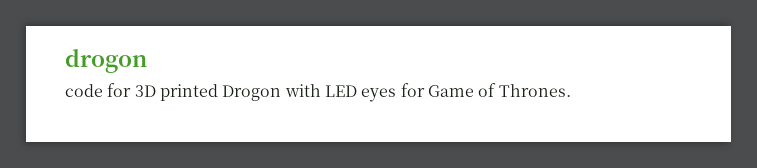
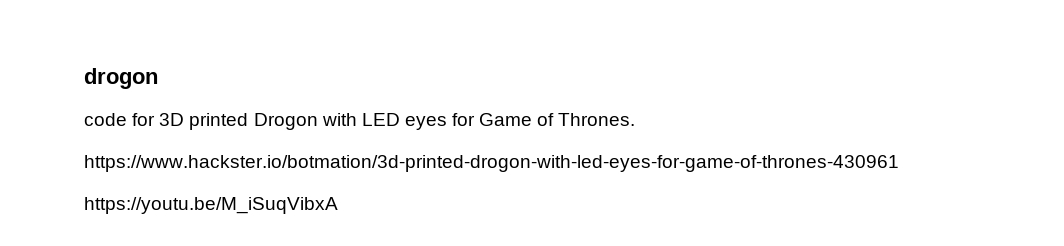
(571, 90) none -> [84,155,899,172] [84,197,338,214] // https://www.hackster.io/botmation/3d-printed-drogon-with-led-eyes-for-game-of-thrones-430961 // https://youtu.be/M_iSuqVibxA

